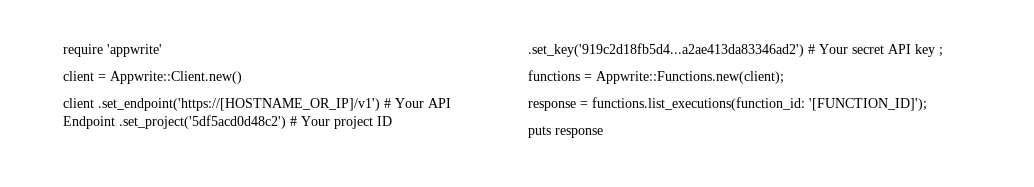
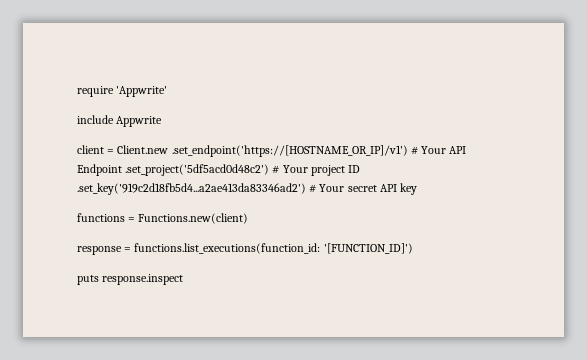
[107,44,162,57] 'appwrite' -> [116,86,168,97] [77,115,163,127] 'Appwrite' // include Appwrite
[110,71,242,84] [63,98,94,108] Appwrite::Client.new() // client -> [117,145,169,154] Client.new
[939,47,943,57] ; -> (418, 189) none
[596,71,784,84] Appwrite::Functions.new(client); -> [138,213,249,224] Functions.new(client)
[809,98,927,111] '[FUNCTION_ID]'); -> [323,243,413,254] '[FUNCTION_ID]')
[555,128,603,138] response -> [102,274,184,285] response.inspect

